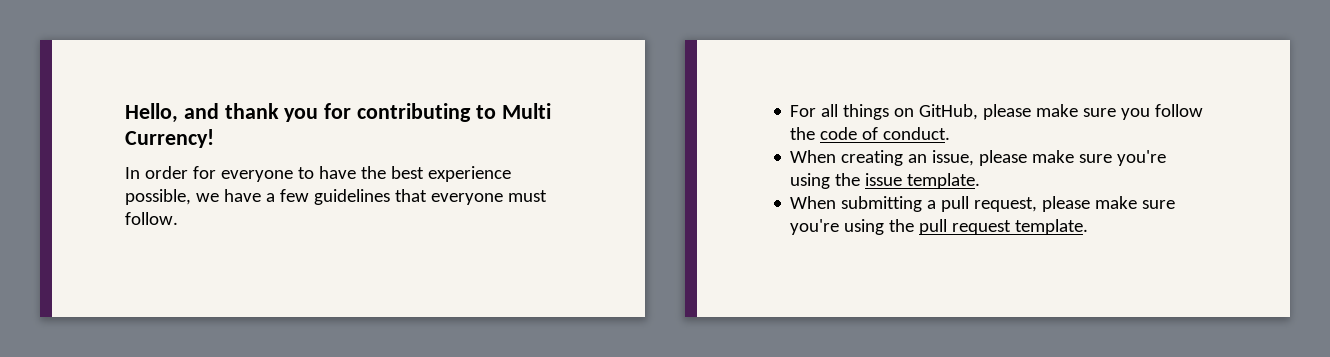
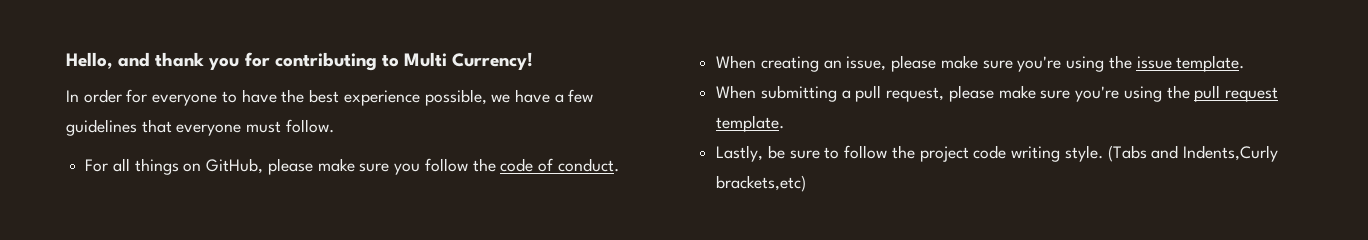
(1089, 227) none -> [716,145,1278,162] [716,175,807,192] // Lastly, be sure to follow the project code writing style. (Tabs and Indents,Curly brackets,etc)

